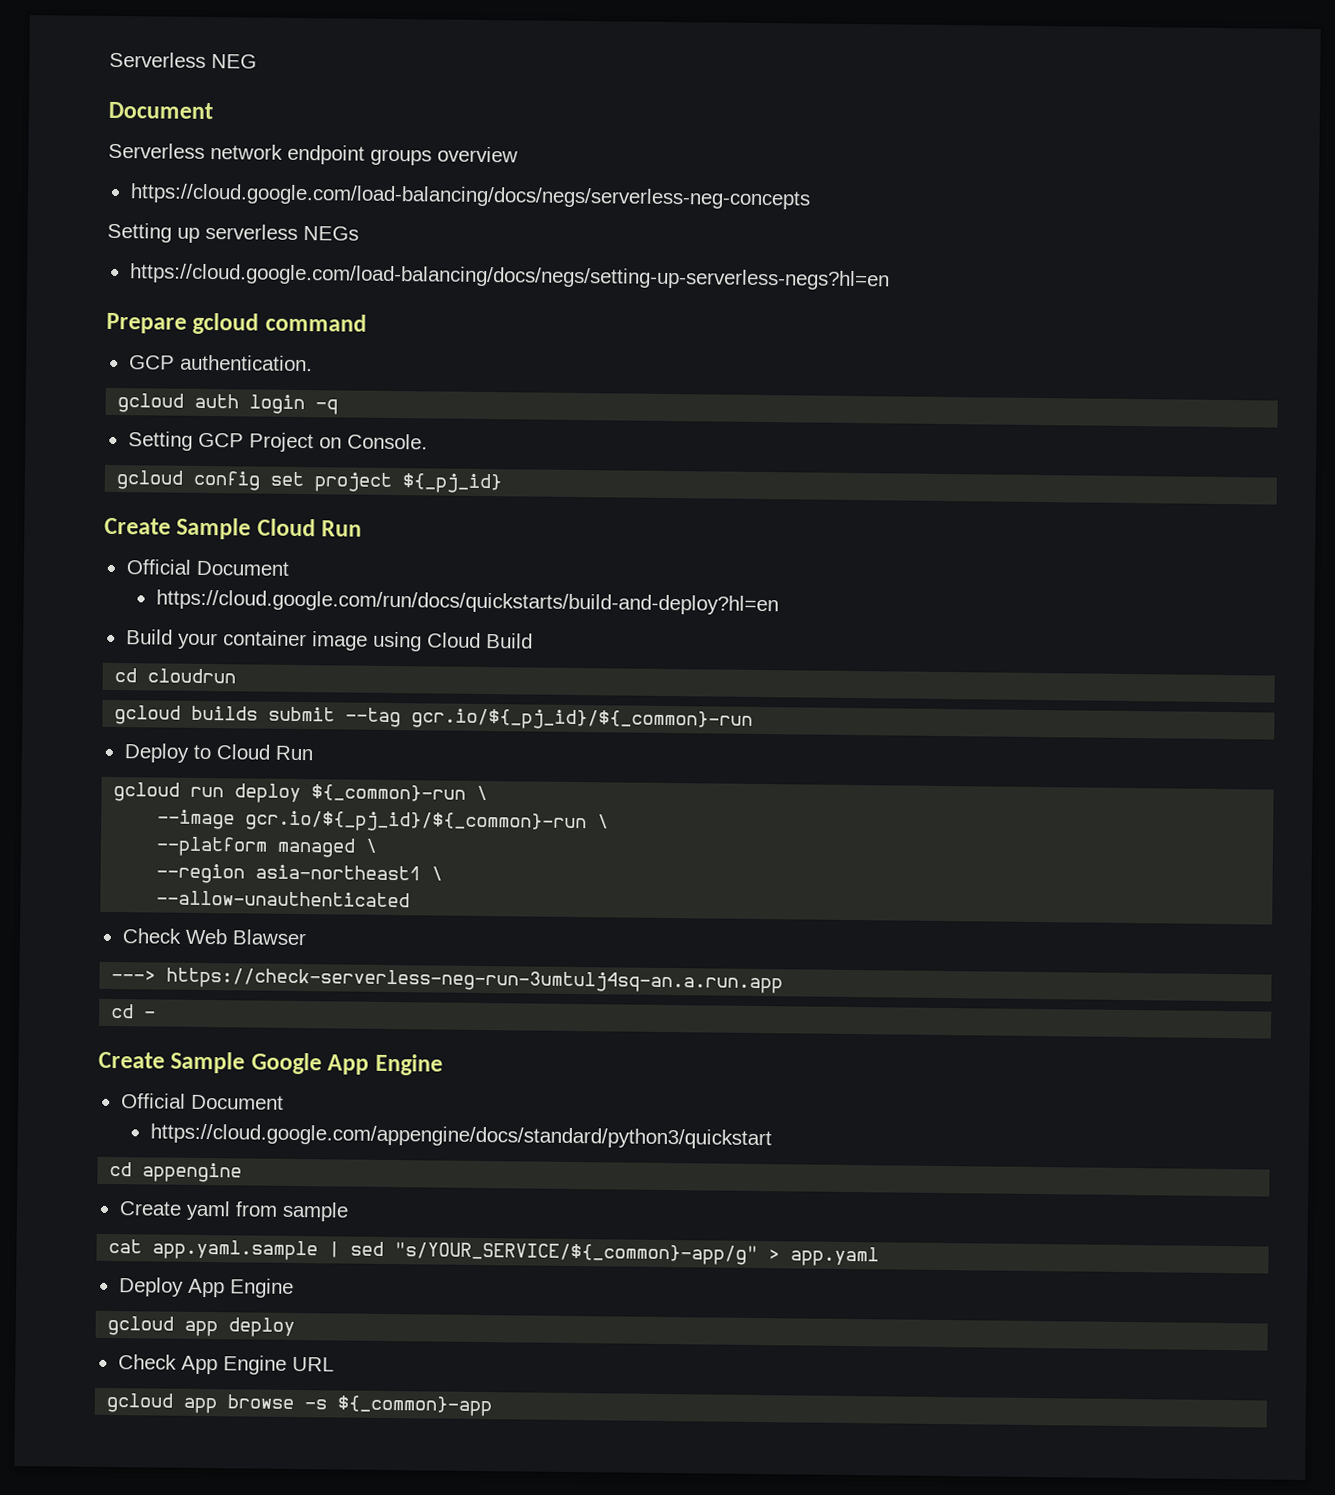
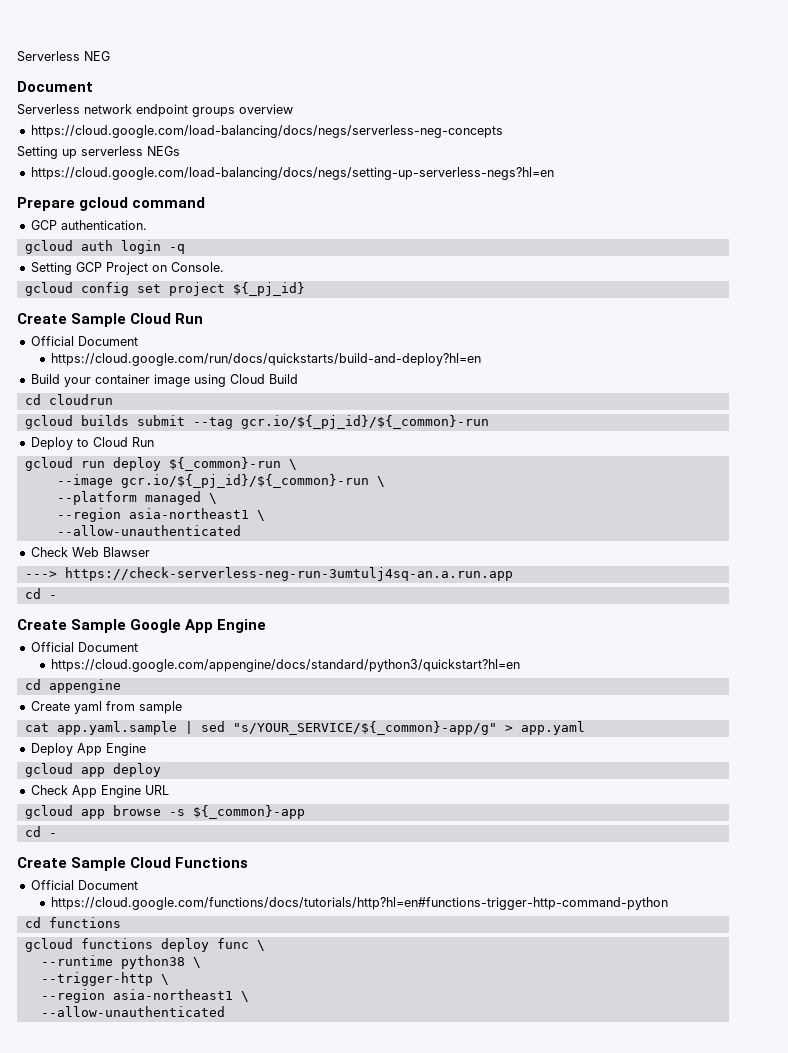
[149,1123,772,1150] https://cloud.google.com/appengine/docs/standard/python3/quickstart -> [51,659,521,672] https://cloud.google.com/appengine/docs/standard/python3/quickstart?hl=en
(493, 1406) none -> [24,826,57,837] [17,857,249,871] [30,880,138,890] [51,897,669,910] [24,917,121,928] [24,938,265,952] [40,955,201,969] [40,972,169,986] [40,989,249,1003] [40,1006,225,1017] // cd - // Create Sample Cloud Functions // Official Document // https://cloud.google.com/functions/docs/tutorials/http?hl=en#functions-trigger-http-command-python // cd functions // gcloud functions deploy func \ // --runtime python38 \ // --trigger-http \ // --region asia-northeast1 \ // --allow-unauthenticated

